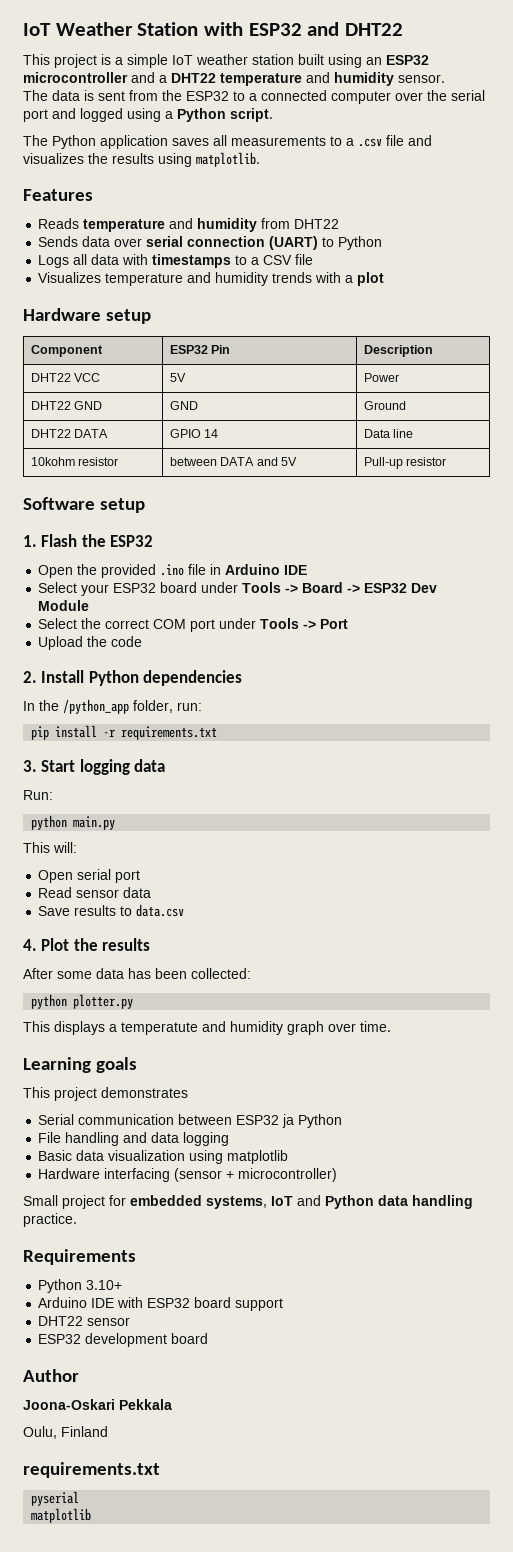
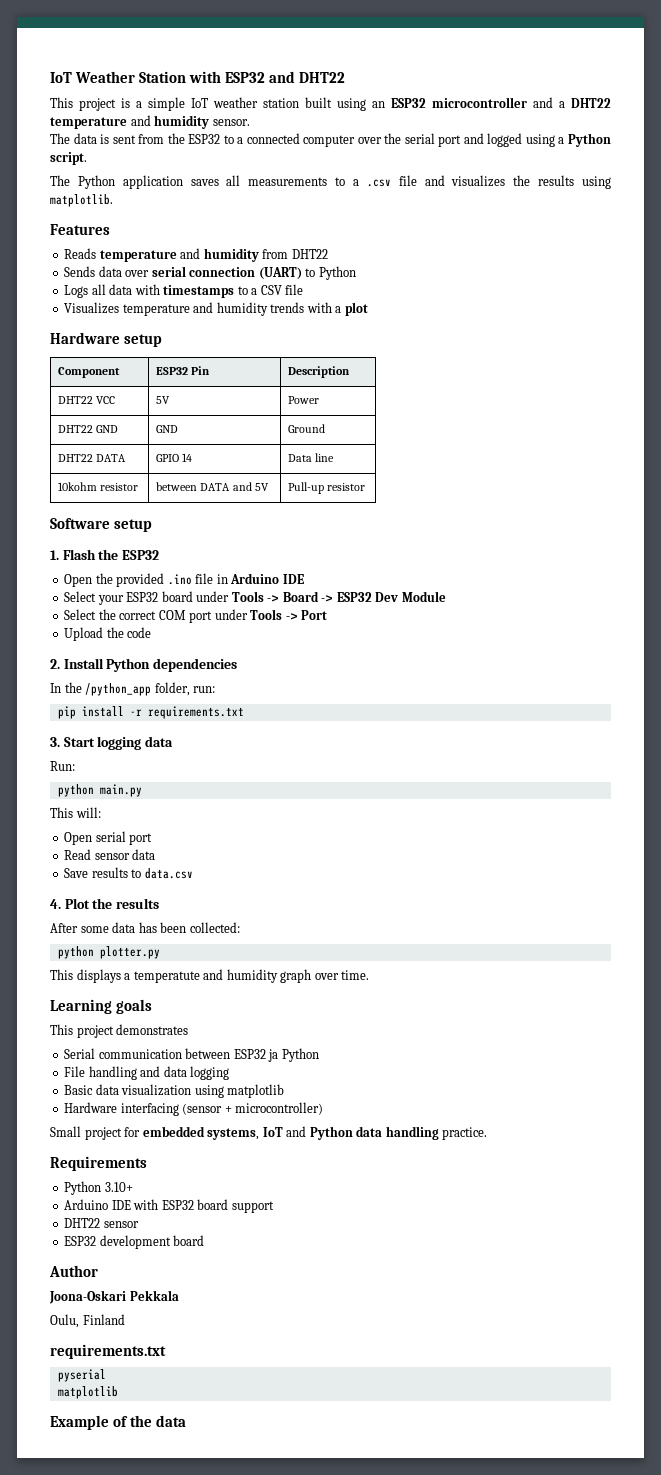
(92, 1515) none -> [50,1415,186,1430] // Example of the data

